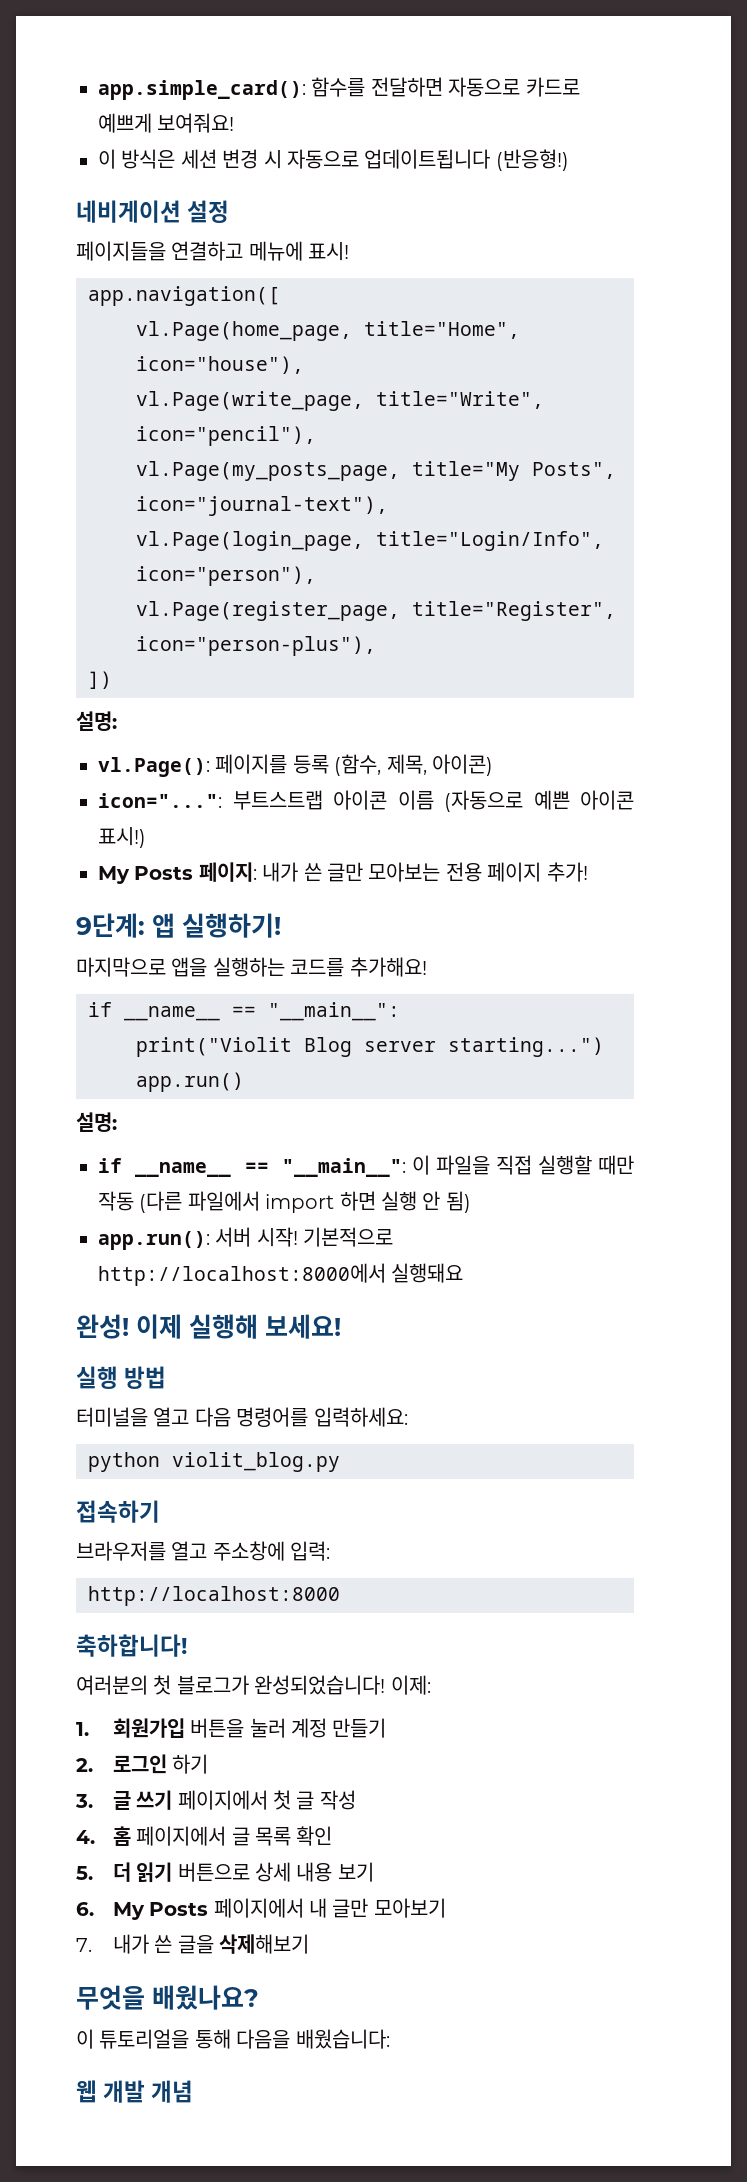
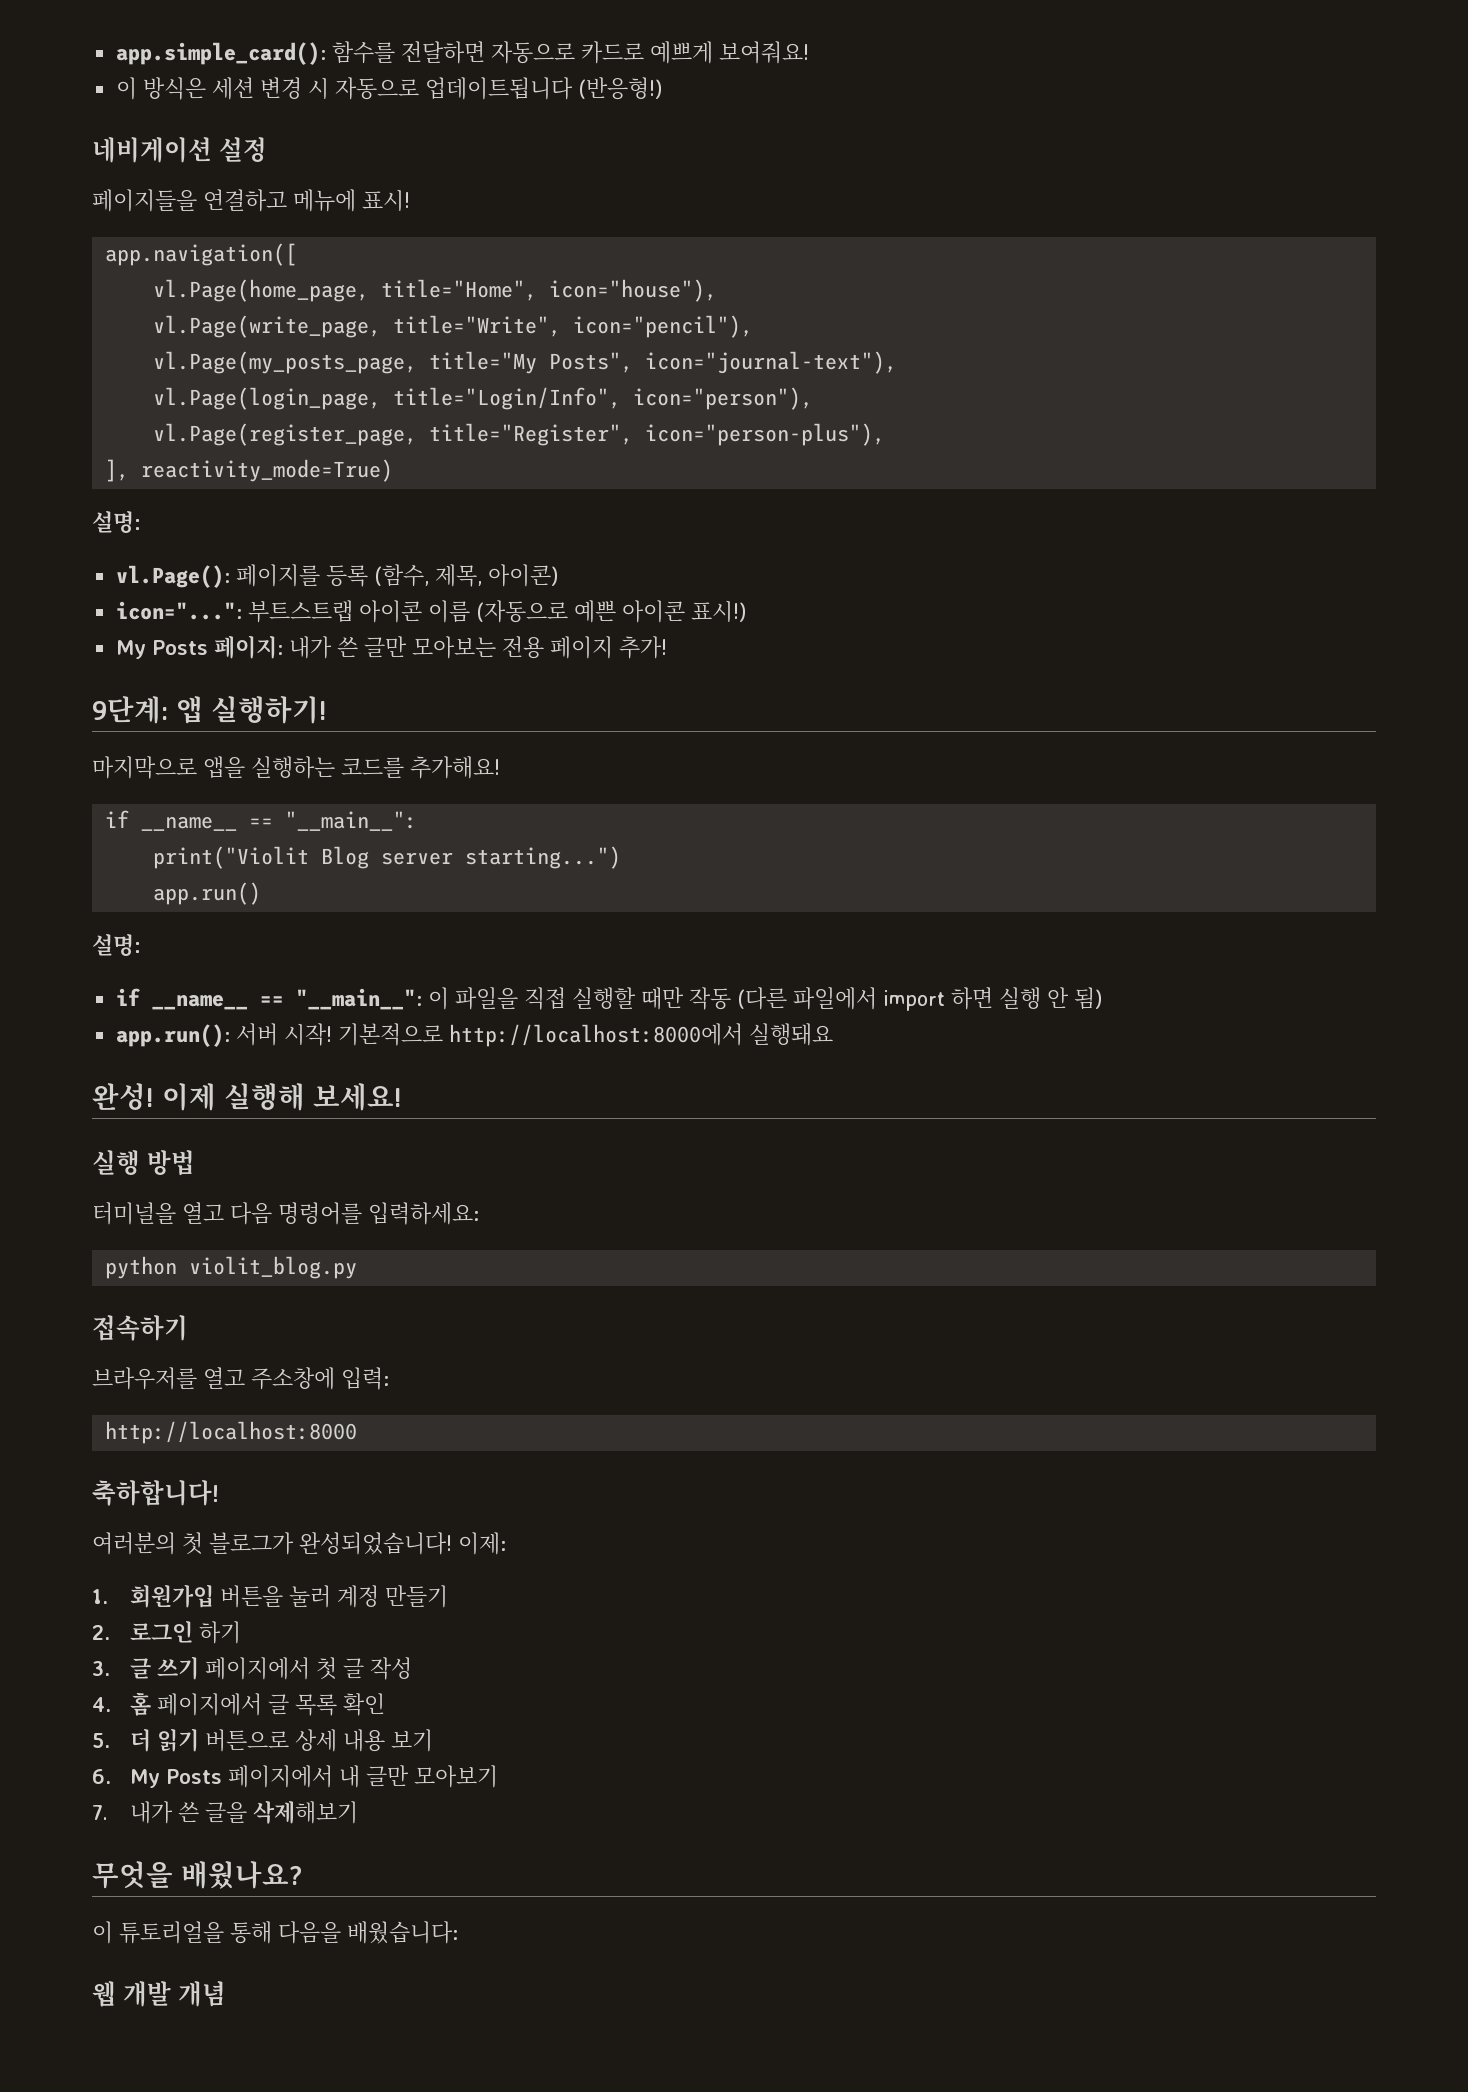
[88,671,112,689] ]) -> [105,459,394,482] ], reactivity_mode=True)

